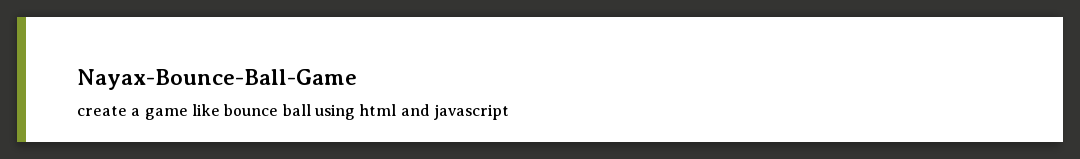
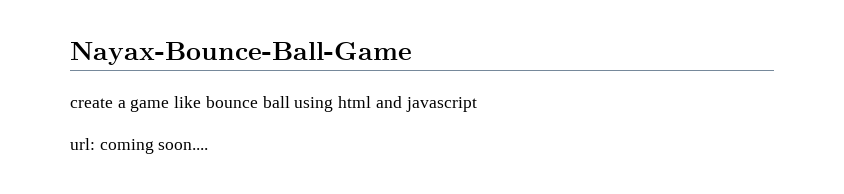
(509, 112) none -> [70,138,209,154] // url: coming soon....

